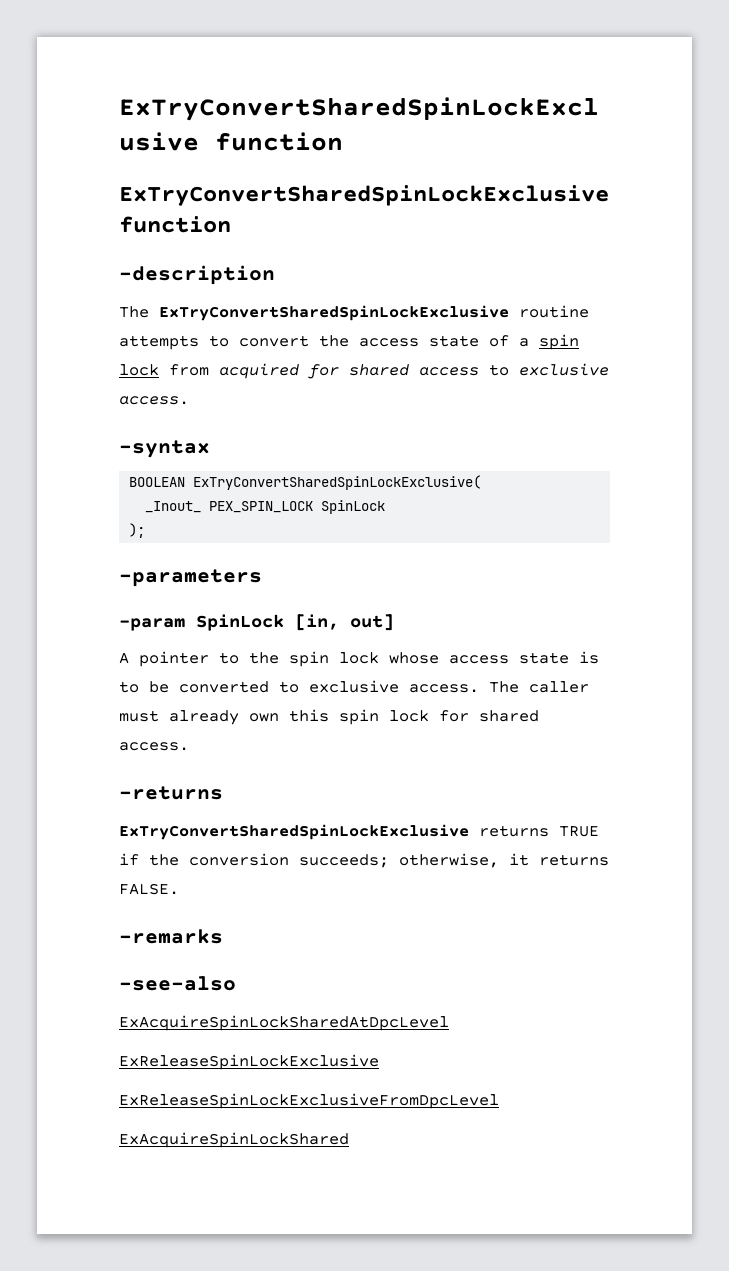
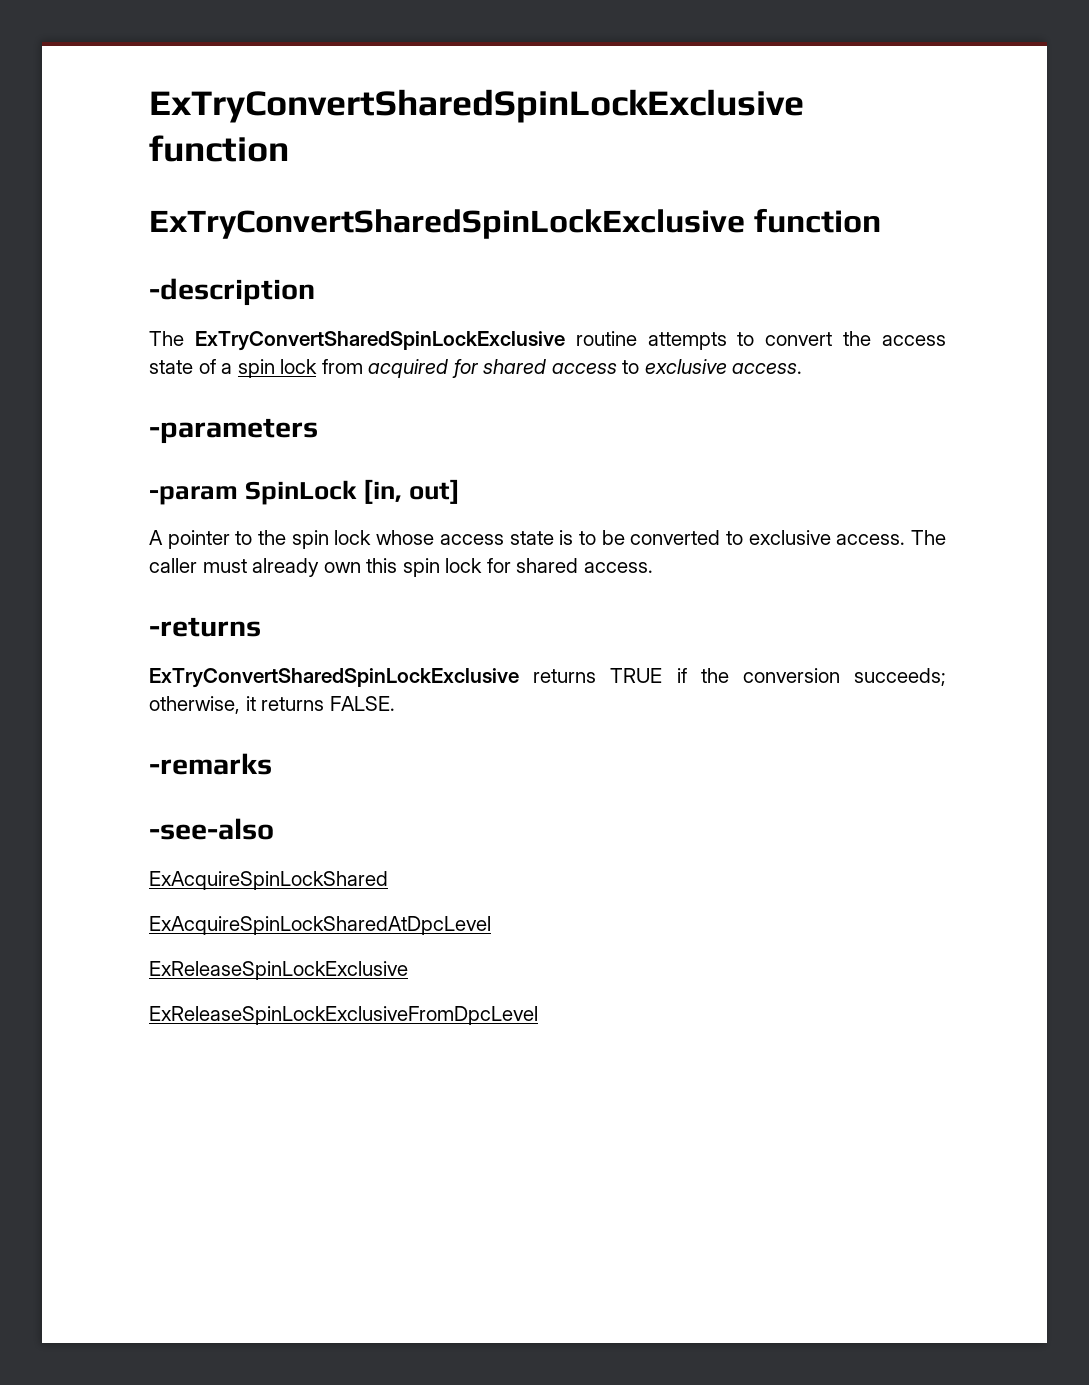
[119,440,210,458] [129,475,482,490] [145,500,386,514] [129,523,146,538] // -syntax // BOOLEAN ExTryConvertSharedSpinLockExclusive( // _Inout_ PEX_SPIN_LOCK SpinLock // ); -> (803, 368) none
(236, 983) none -> [149,871,388,890] // ExAcquireSpinLockShared
[119,1132,349,1148] // ExAcquireSpinLockShared -> (538, 1015) none

